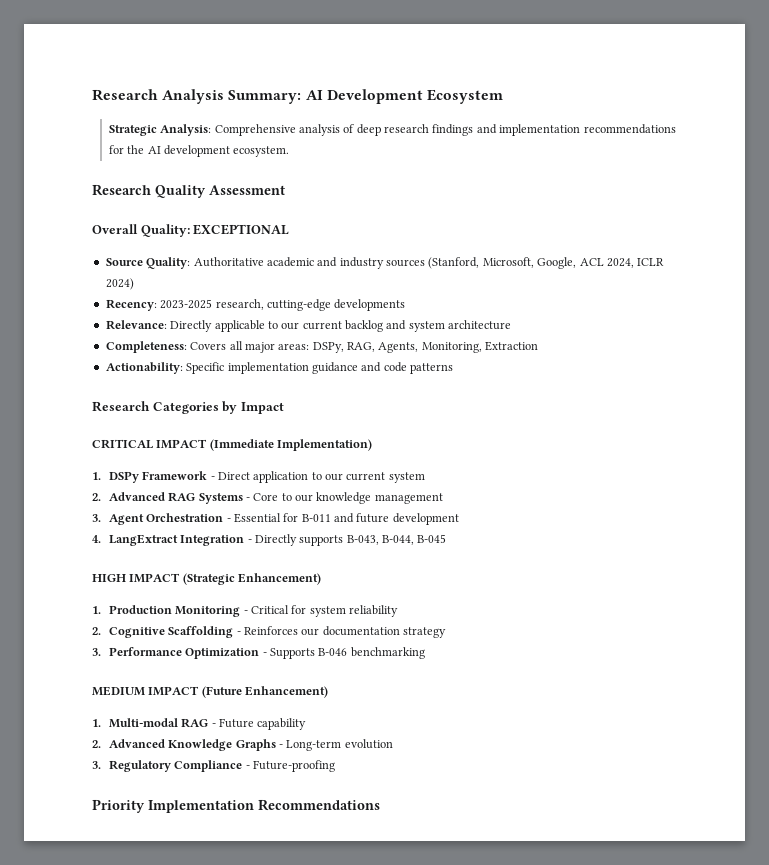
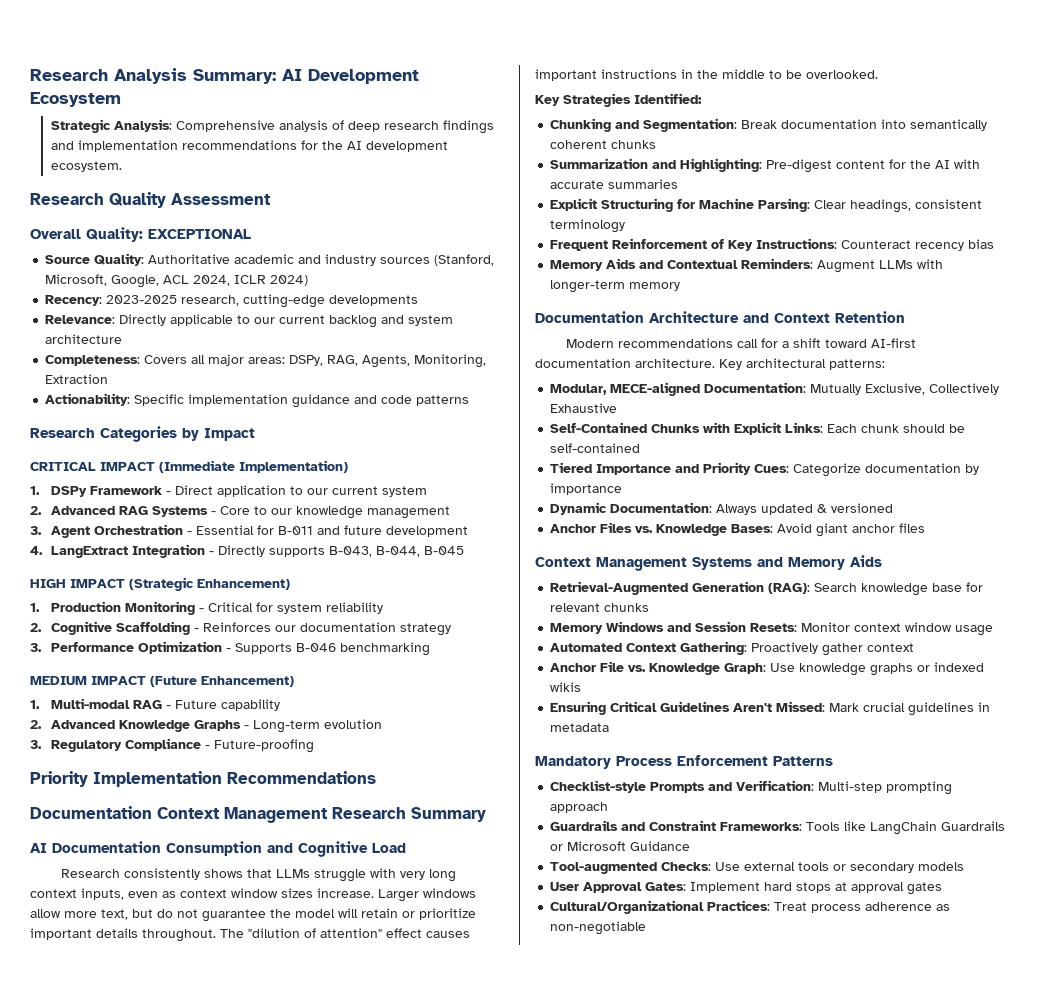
(380, 805) none -> [30,806,486,823] [30,841,406,857] [60,868,456,882] [30,888,476,902] [30,908,476,922] [30,928,470,942] [535,69,878,81] [535,93,702,107] [550,118,988,132] [550,140,657,149] [550,158,981,173] [550,179,679,189] [550,198,983,213] [550,219,626,233] [550,238,995,251] [550,258,944,273] [550,280,681,293] [535,311,905,323] [565,338,916,348] [535,358,885,370] [550,382,1000,396] [550,403,618,413] [550,422,966,435] [550,443,641,453] [550,462,980,477] [550,483,623,495] [550,502,894,515] [550,522,926,537] [535,555,882,571] [550,581,984,596] [550,603,650,612] [550,621,994,636] [550,641,915,656] [550,661,985,676] [550,682,582,692] [550,701,991,716] [550,723,610,732] [535,755,833,769] [550,780,953,795] [550,802,609,813] [550,820,1006,835] [550,841,691,851] [550,862,965,874] [550,882,943,895] [550,900,951,914] [550,921,647,935] // Documentation Context Management Research Summary // AI Documentation Consumption and Cognitive Load // Research consistently shows that LLMs struggle with very long context inputs, even as context window sizes increase. Larger windows allow more text, but do not guarantee the model will retain or prioritize important details throughout. The "dilution of attention" effect causes important instructions in the middle to be overlooked. // Key Strategies Identified: // Chunking and Segmentation: Break documentation into semantically coherent chunks // Summarization and Highlighting: Pre-digest content for the AI with accurate summaries // Explicit Structuring for Machine Parsing: Clear headings, consistent terminology // Frequent Reinforcement of Key Instructions: Counteract recency bias // Memory Aids and Contextual Reminders: Augment LLMs with longer-term memory // Documentation Architecture and Context Retention // Modern recommendations call for a shift toward AI-first documentation architecture. Key architectural patterns: // Modular, MECE-aligned Documentation: Mutually Exclusive, Collectively Exhaustive // Self-Contained Chunks with Explicit Links: Each chunk should be self-contained // Tiered Importance and Priority Cues: Categorize documentation by importance // Dynamic Documentation: Always updated & versioned // Anchor Files vs. Knowledge Bases: Avoid giant anchor files // Context Management Systems and Memory Aids // Retrieval-Augmented Generation (RAG): Search knowledge base for relevant chunks // Memory Windows and Session Resets: Monitor context window usage // Automated Context Gathering: Proactively gather context // Anchor File vs. Knowledge Graph: Use knowledge graphs or indexed wikis // Ensuring Critical Guidelines Aren't Missed: Mark crucial guidelines in metadata // Mandatory Process Enforcement Patterns // Checklist-style Prompts and Verification: Multi-step prompting approach // Guardrails and Constraint Frameworks: Tools like LangChain Guardrails or Microsoft Guidance // Tool-augmented Checks: Use external tools or secondary models // User Approval Gates: Implement hard stops at approval gates // Cultural/Organizational Practices: Treat process adherence as non-negotiable

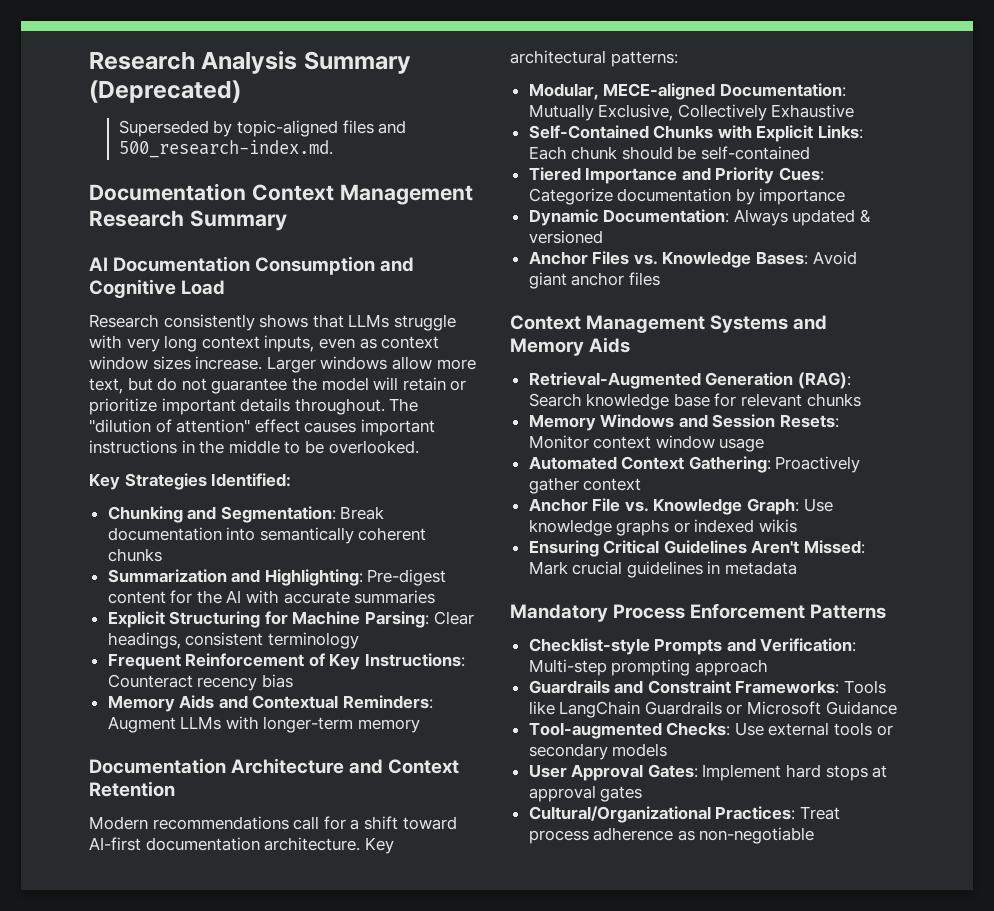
[193,69,419,84] [30,92,121,107] [51,119,495,134] [51,140,449,152] [51,161,123,172] [30,192,271,208] [30,227,251,242] [45,253,495,266] [45,274,309,288] [45,294,419,308] [45,314,454,328] [45,334,123,344] [45,354,487,368] [45,374,109,384] [45,393,470,408] [30,426,255,442] [30,460,348,473] [30,485,428,497] [30,506,451,519] [30,524,469,538] [30,544,465,558] [30,577,290,591] [30,601,384,615] [30,621,452,636] [30,641,431,656] [30,676,294,687] [30,698,281,711] [30,719,383,733] [30,738,315,753] [30,771,376,787] Summary: AI Development Ecosystem // Strategic Analysis: Comprehensive analysis of deep research findings and implementation recommendations for the AI development ecosystem. // Research Quality Assessment // Overall Quality: EXCEPTIONAL // Source Quality: Authoritative academic and industry sources (Stanford, Microsoft, Google, ACL 2024, ICLR 2024) // Recency: 2023-2025 research, cutting-edge developments // Relevance: Directly applicable to our current backlog and system architecture // Completeness: Covers all major areas: DSPy, RAG, Agents, Monitoring, Extraction // Actionability: Specific implementation guidance and code patterns // Research Categories by Impact // CRITICAL IMPACT (Immediate Implementation) // 1. DSPy Framework - Direct application to our current system // 2. Advanced RAG Systems - Core to our knowledge management // 3. Agent Orchestration - Essential for B-011 and future development // 4. LangExtract Integration - Directly supports B-043, B-044, B-045 // HIGH IMPACT (Strategic Enhancement) // 1. Production Monitoring - Critical for system reliability // 2. Cognitive Scaffolding - Reinforces our documentation strategy // 3. Performance Optimization - Supports B-046 benchmarking // MEDIUM IMPACT (Future Enhancement) // 1. Multi-modal RAG - Future capability // 2. Advanced Knowledge Graphs - Long-term evolution // 3. Regulatory Compliance - Future-proofing // Priority Implementation Recommendations -> [303,51,411,74] [89,80,241,103] [118,120,407,137] [118,140,333,158] Summary (Deprecated) // Superseded by topic-aligned files and 500_research-index.md.

